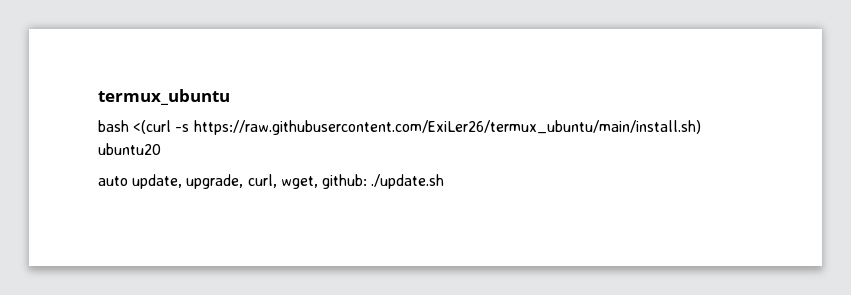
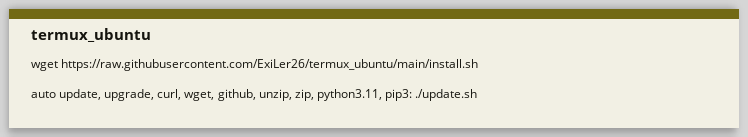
[98,120,701,135] [98,143,161,155] bash <(curl -s https://raw.githubusercontent.com/ExiLer26/termux_ubuntu/main/install.sh) ubuntu20 -> [31,59,479,71] wget https://raw.githubusercontent.com/ExiLer26/termux_ubuntu/main/install.sh
[321,174,367,189] github: -> [217,89,412,101] github, unzip, zip, python3.11, pip3:

